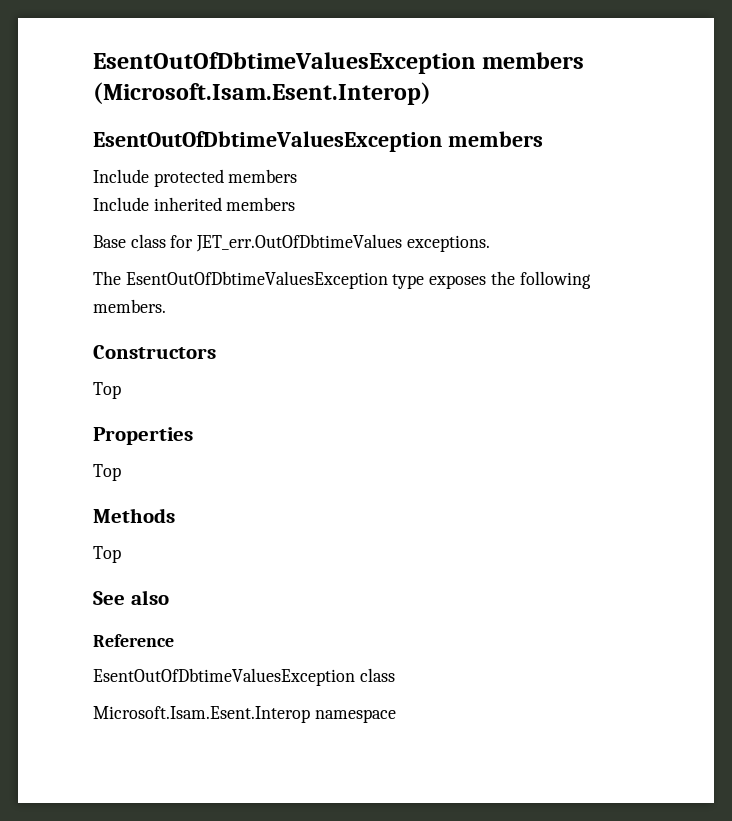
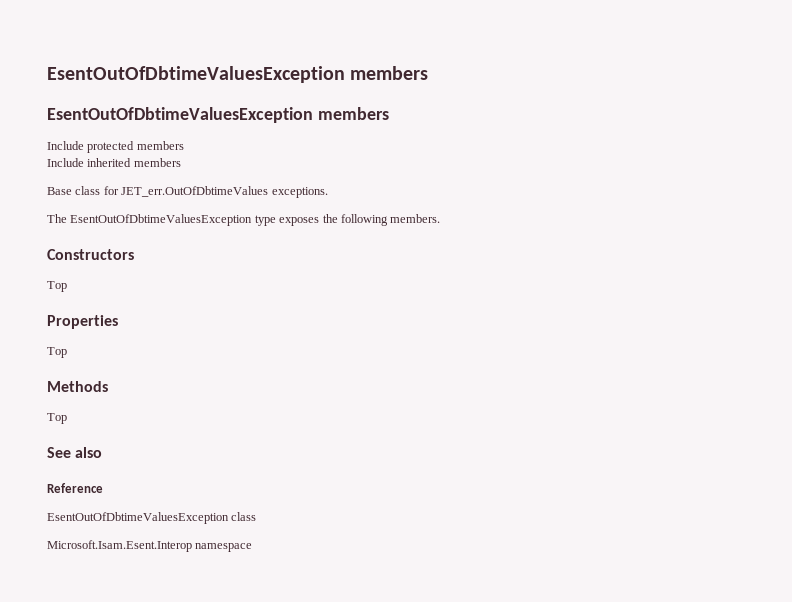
[93,52,585,74] [93,82,431,105] EsentOutOfDbtimeValuesException members (Microsoft.Isam.Esent.Interop) -> [47,66,429,83] EsentOutOfDbtimeValuesException members

